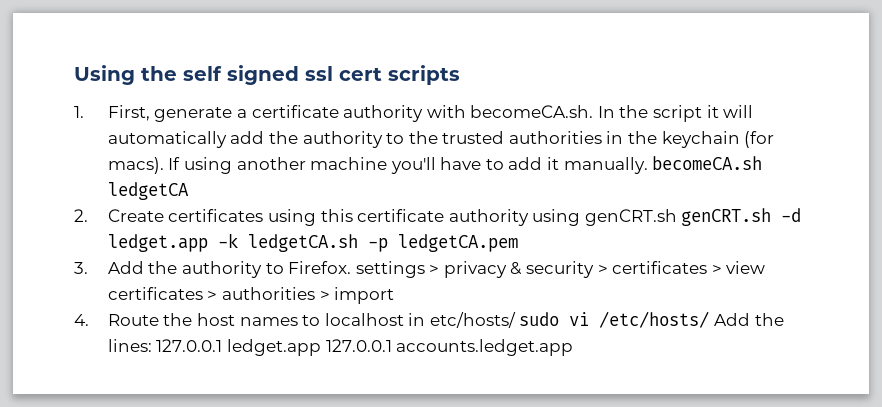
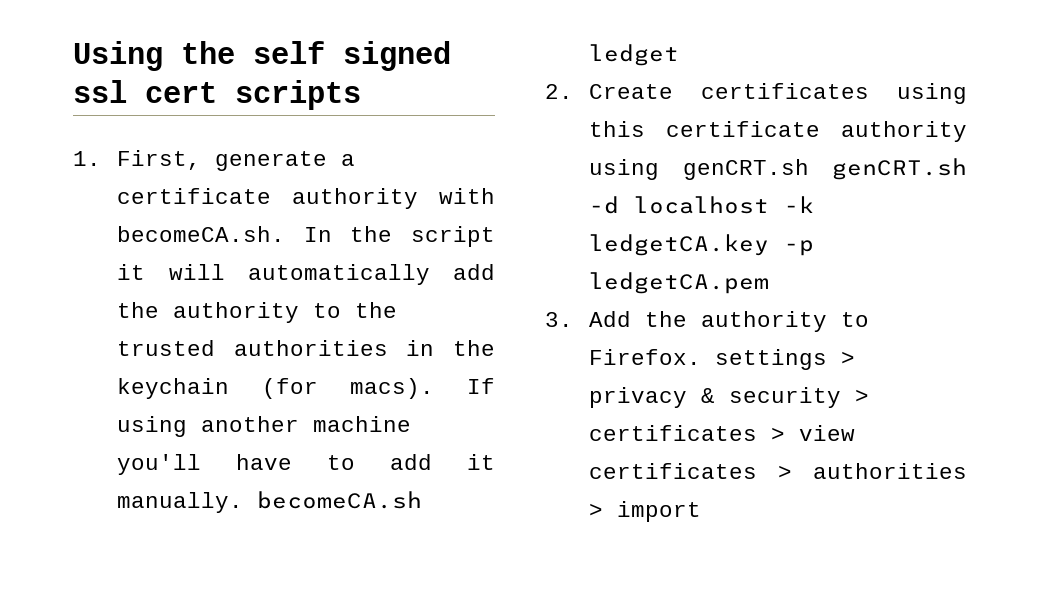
[107,182,189,200] ledgetCA -> [589,44,680,66] ledget
[107,233,358,252] ledget.app -k ledgetCA.sh -> [634,196,815,214] [589,234,770,256] localhost -k ledgetCA.key
[74,311,784,328] [107,339,574,356] // 4. Route the host names to localhost in etc/hosts/ sudo vi /etc/hosts/ Add the lines: 127.0.0.1 ledget.app 127.0.0.1 accounts.ledget.app -> (702, 511) none

